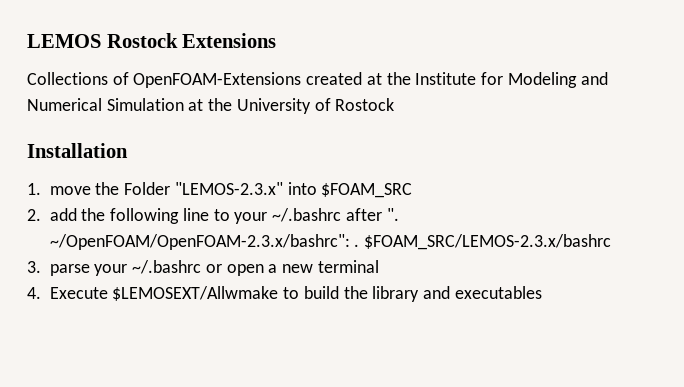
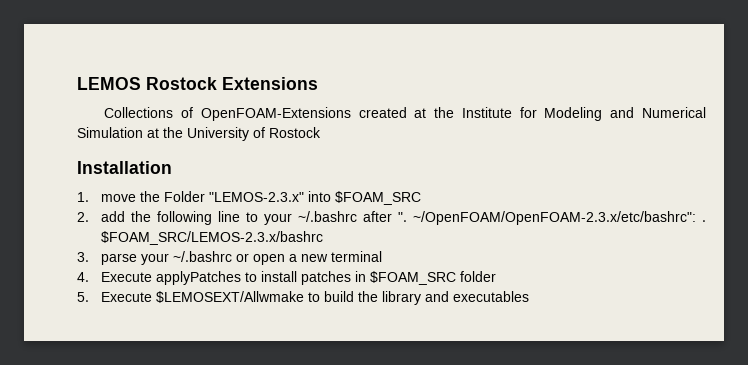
[49,234,350,250] ~/OpenFOAM/OpenFOAM-2.3.x/bashrc": -> [412,211,696,225] ~/OpenFOAM/OpenFOAM-2.3.x/etc/bashrc":
(108, 293) none -> [155,271,496,285] [77,292,152,302] applyPatches to install patches in $FOAM_SRC folder // 5. Execute

